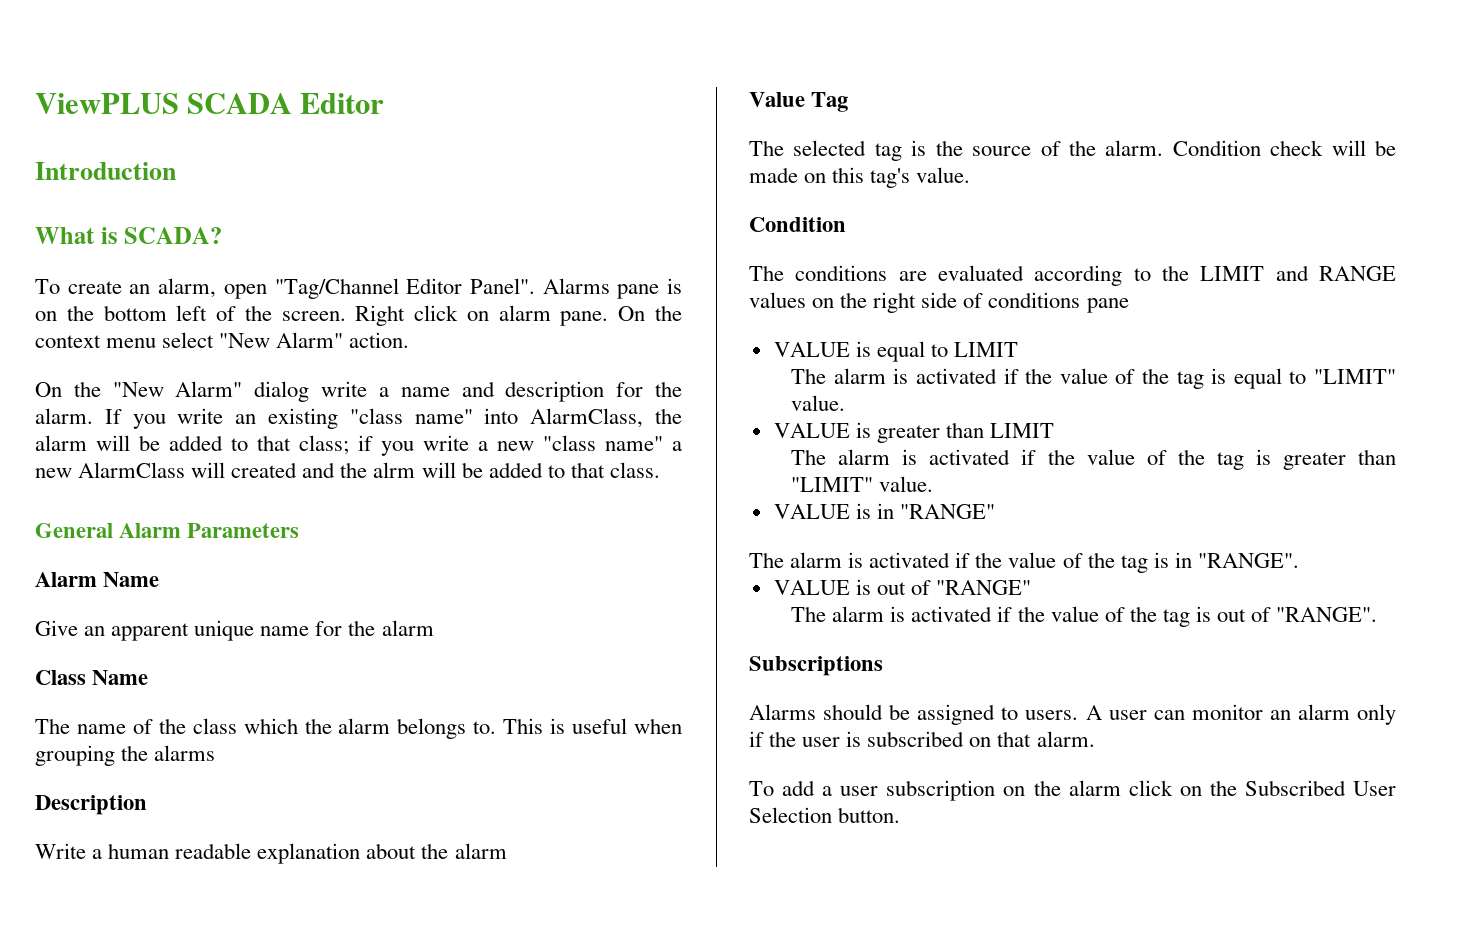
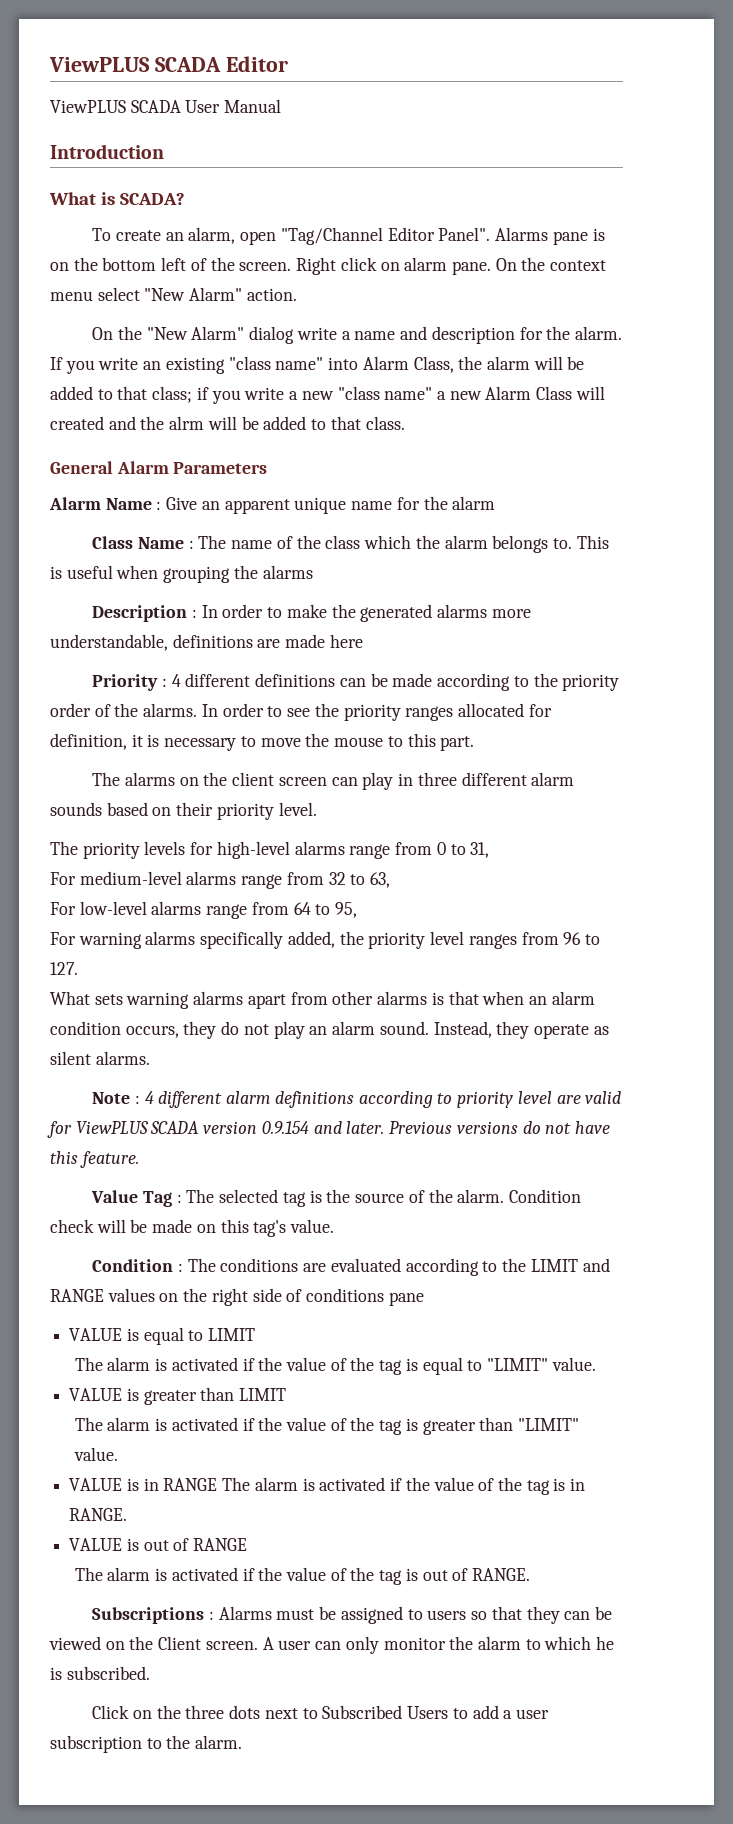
(385, 103) none -> [50,99,282,113] // ViewPLUS SCADA User Manual
[530,408,644,428] AlarmClass, -> [362,356,454,373] Alarm Class,
[78,462,186,478] AlarmClass -> [485,386,573,400] Alarm Class
(160, 579) // -> [156,501,162,510] :
(149, 677) // -> [188,540,194,549] :
[35,843,507,864] // Write a human readable explanation about the alarm -> [192,604,531,622] [50,634,363,651] [92,673,620,691] [50,703,552,721] [50,733,475,751] [92,772,575,790] [50,802,317,820] [50,841,490,859] [50,871,391,889] [50,901,358,919] [50,931,600,949] [50,962,78,975] [50,991,595,1009] [50,1021,609,1039] [50,1051,150,1065] [92,1091,622,1108] [47,1121,610,1138] [50,1151,139,1168] : In order to make the generated alarms more understandable, definitions are made here // Priority : 4 different definitions can be made according to the priority order of the alarms. In order to see the priority ranges allocated for definition, it is necessary to move the mouse to this part. // The alarms on the client screen can play in three different alarm sounds based on their priority level. // The priority levels for high-level alarms range from 0 to 31, // For medium-level alarms range from 32 to 63, // For low-level alarms range from 64 to 95, // For warning alarms specifically added, the priority level ranges from 96 to 127. // What sets warning alarms apart from other alarms is that when an alarm condition occurs, they do not play an alarm sound. Instead, they operate as silent alarms. // Note : 4 different alarm definitions according to priority level are valid for ViewPLUS SCADA version 0.9.154 and later. Previous versions do not have this feature.
(849, 102) // -> [176,1194,182,1203] :
(846, 224) // -> [178,1263,184,1272] :
[899,504,995,519] "RANGE" // -> [163,1478,218,1491] RANGE
[1197,553,1299,568] "RANGE". -> [69,1508,128,1521] RANGE.
[936,580,1032,595] "RANGE" -> [193,1538,248,1551] RANGE
[1276,607,1378,622] "RANGE". -> [472,1568,531,1581] RANGE.
[749,704,1396,725] [749,731,1095,747] [749,780,1396,801] [749,807,901,823] // Alarms should be assigned to users. A user can monitor an alarm only if the user is subscribed on that alarm. // To add a user subscription on the alarm click on the Subscribed User Selection button. -> [209,1606,612,1624] [49,1636,615,1654] [50,1666,150,1680] [92,1705,549,1719] [50,1735,243,1753] : Alarms must be assigned to users so that they can be viewed on the Client screen. A user can only monitor the alarm to which he is subscribed. // Click on the three dots next to Subscribed Users to add a user subscription to the alarm.

